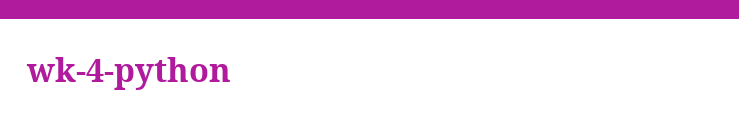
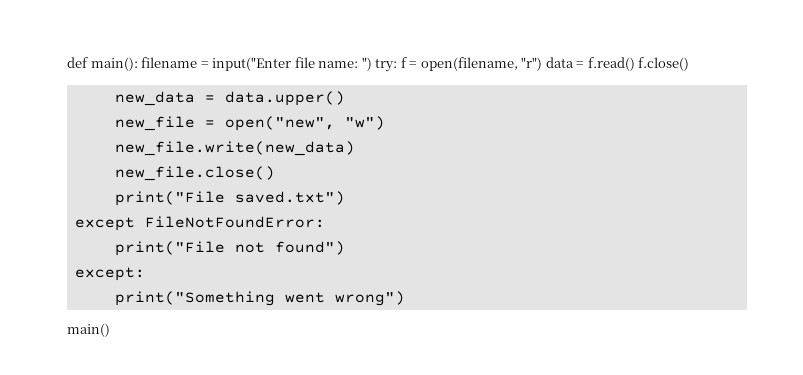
[26,57,231,90] wk-4-python -> [67,57,690,72] [114,91,345,106] [114,116,385,131] [114,141,355,156] [114,166,275,181] [114,191,345,206] [74,216,325,231] [114,241,345,256] [74,267,145,281] [114,291,405,306] [67,323,110,337] def main(): filename = input("Enter file name: ") try: f = open(filename, "r") data = f.read() f.close() // new_data = data.upper() // new_file = open("new", "w") // new_file.write(new_data) // new_file.close() // print("File saved.txt") // except FileNotFoundError: // print("File not found") // except: // print("Something went wrong") // main()

